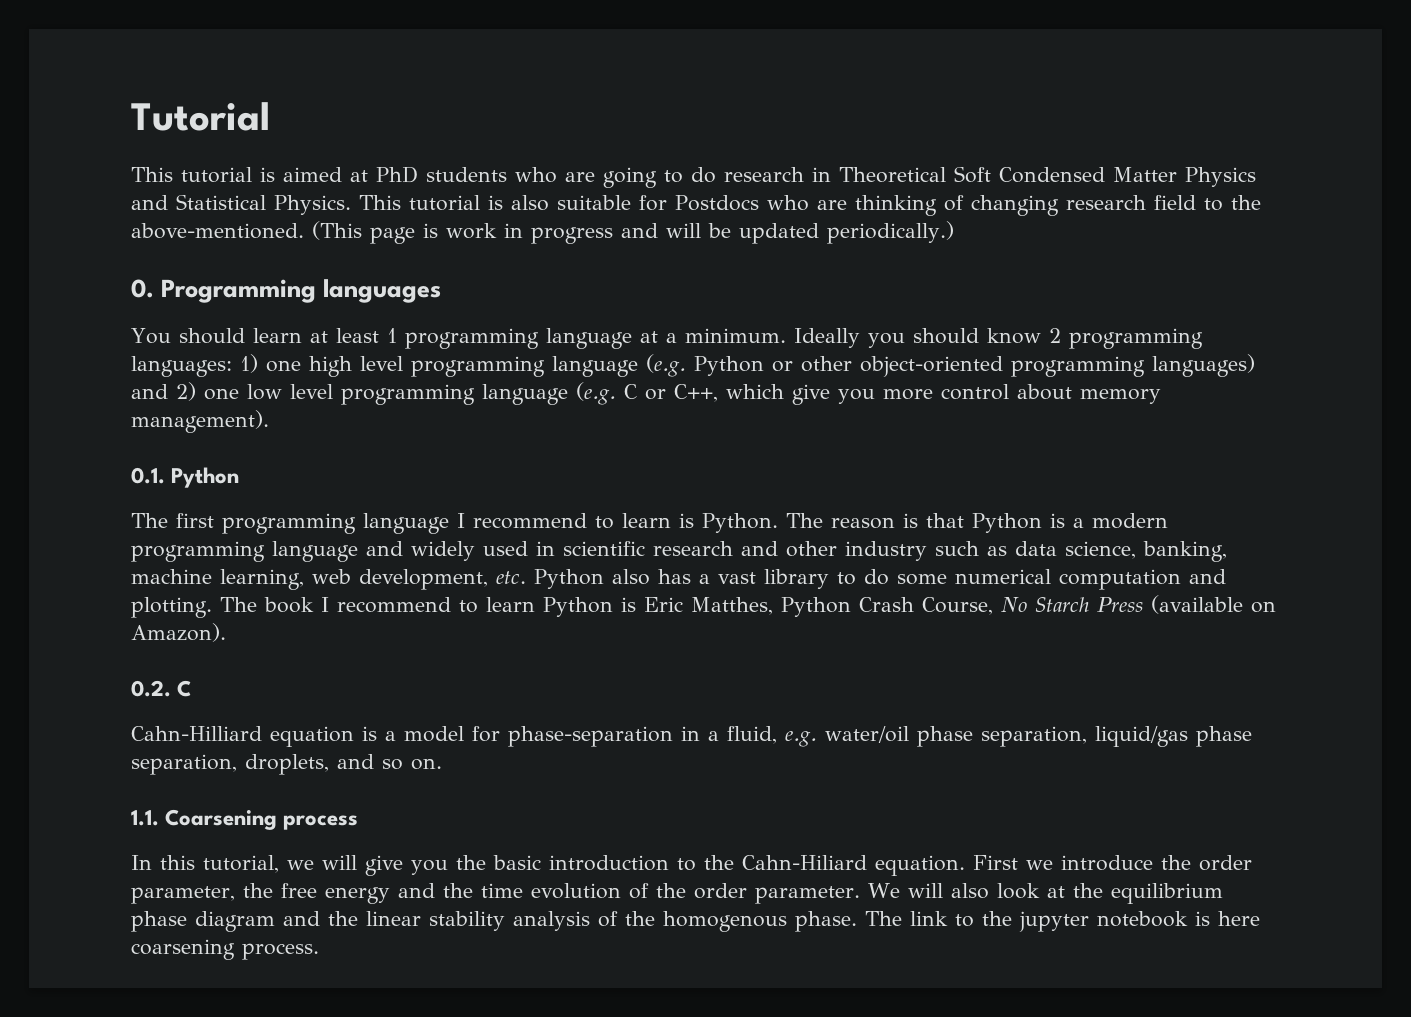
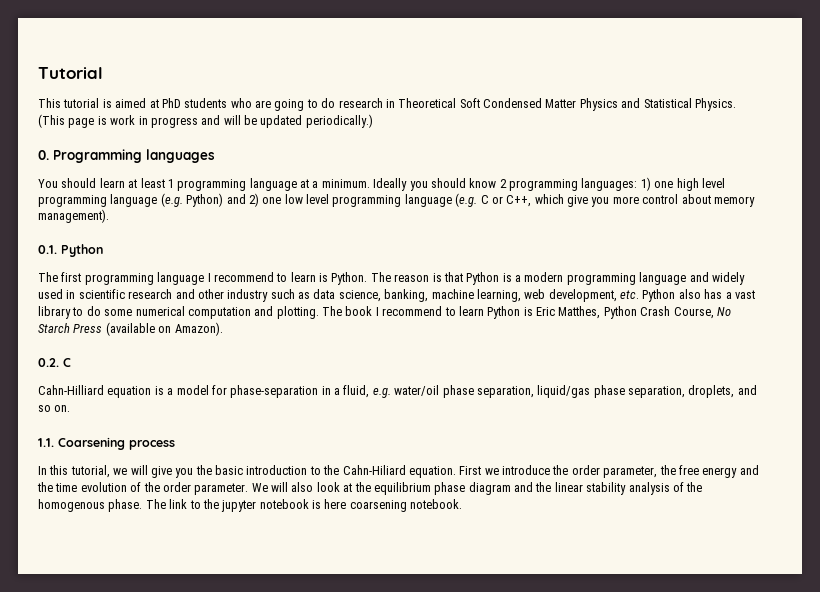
[359,195,1261,216] [131,223,304,239] This tutorial is also suitable for Postdocs who are thinking of changing research field to the above-mentioned. -> (736, 104) none
[694,354,1255,377] Python or other object-oriented programming languages) -> [186,193,224,207] Python)
[242,943,319,960] process. -> [410,499,463,509] notebook.

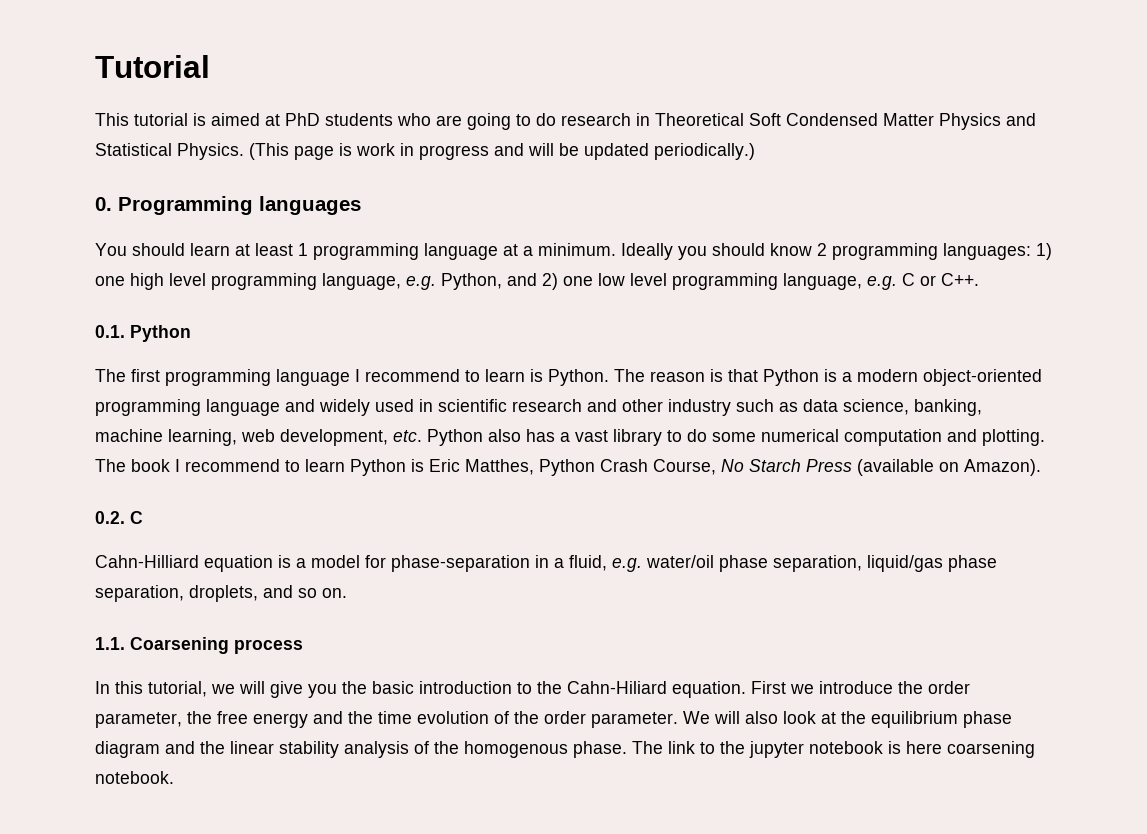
[110,193,224,207] language (e.g. Python) -> [322,273,502,290] language, e.g. Python,
[404,193,755,207] [38,209,109,223] language (e.g. C or C++, which give you more control about memory management). -> [783,273,979,290] language, e.g. C or C++.
(564, 277) none -> [923,369,1042,386] object-oriented

